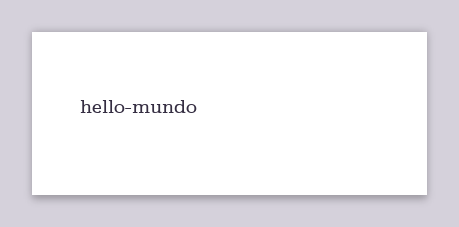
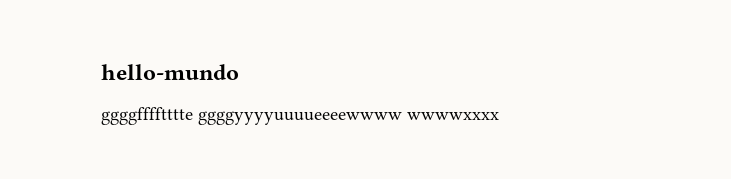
(197, 106) none -> [101,107,499,125] // ggggfffftttte ggggyyyyuuuueeeewwww wwwwxxxx

